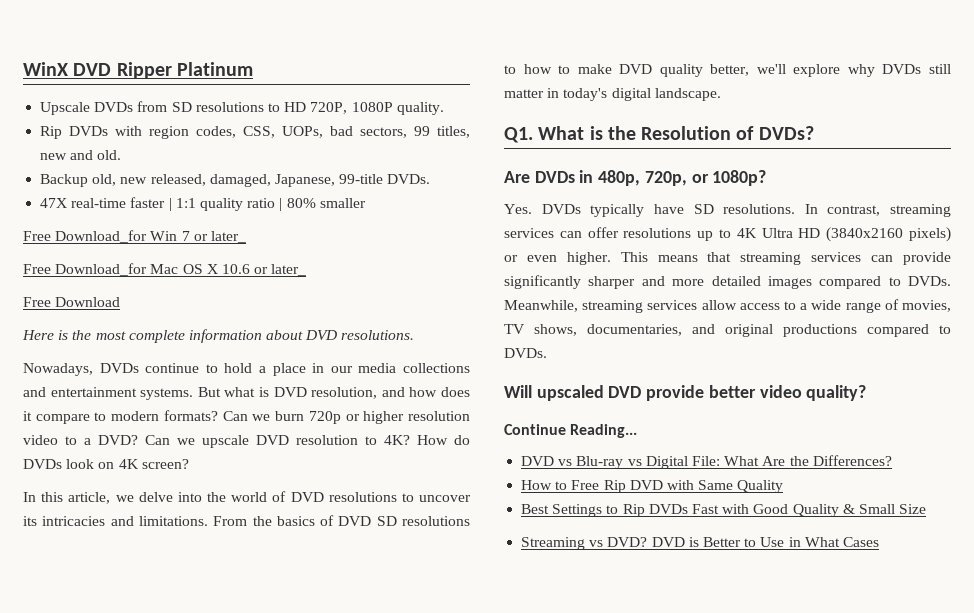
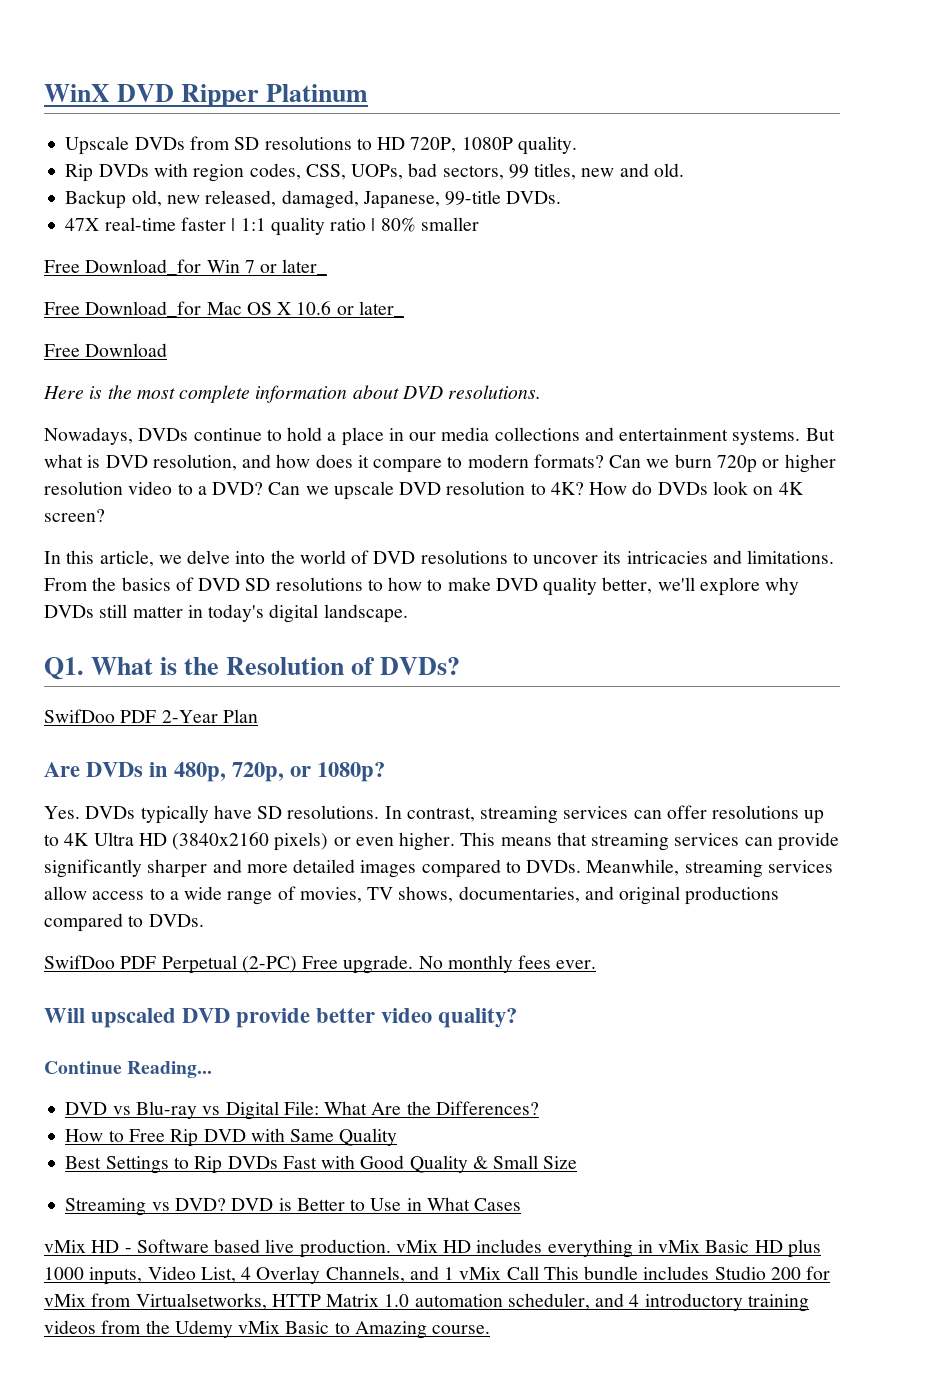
(814, 133) none -> [44,709,258,723] // SwifDoo PDF 2-Year Plan
(547, 353) none -> [44,955,597,974] // SwifDoo PDF Perpetual (2-PC) Free upgrade. No monthly fees ever.
(879, 542) none -> [44,1239,821,1258] [44,1266,831,1285] [44,1293,809,1312] [44,1320,491,1339] // vMix HD - Software based live production. vMix HD includes everything in vMix Basic HD plus 1000 inputs, Video List, 4 Overlay Channels, and 1 vMix Call This bundle includes Studio 200 for vMix from Virtualsetworks, HTTP Matrix 1.0 automation scheduler, and 4 introductory training videos from the Udemy vMix Basic to Amazing course.

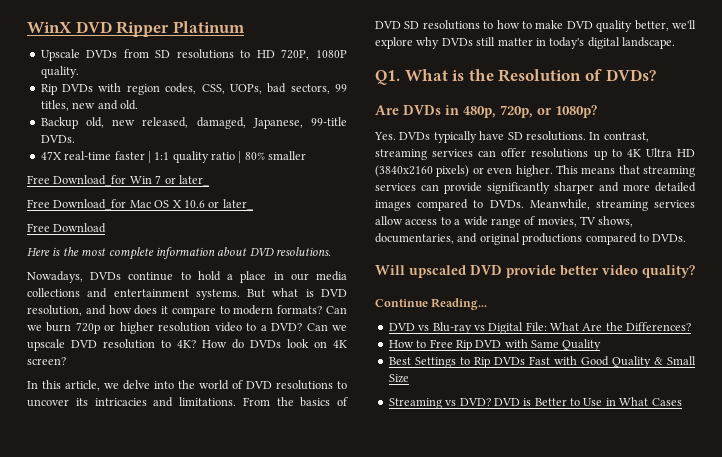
[44,709,258,723] // SwifDoo PDF 2-Year Plan -> (656, 75) none
[44,955,597,974] // SwifDoo PDF Perpetual (2-PC) Free upgrade. No monthly fees ever. -> (687, 238) none
[44,1239,821,1258] [44,1266,831,1285] [44,1293,809,1312] [44,1320,491,1339] // vMix HD - Software based live production. vMix HD includes everything in vMix Basic HD plus 1000 inputs, Video List, 4 Overlay Channels, and 1 vMix Call This bundle includes Studio 200 for vMix from Virtualsetworks, HTTP Matrix 1.0 automation scheduler, and 4 introductory training videos from the Udemy vMix Basic to Amazing course. -> (682, 402) none

